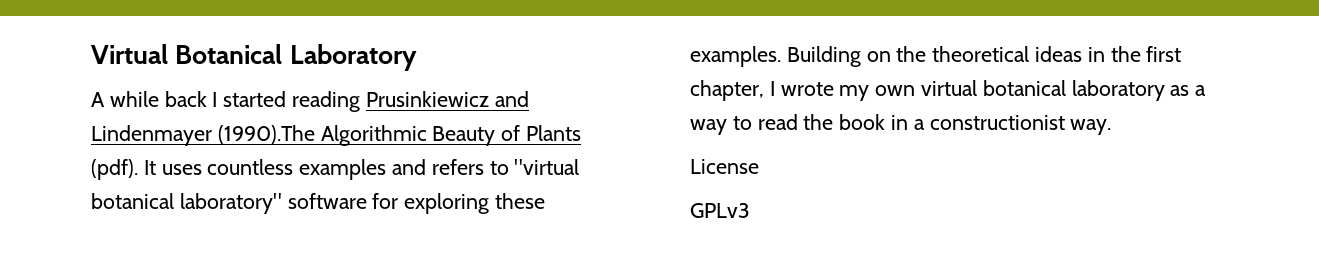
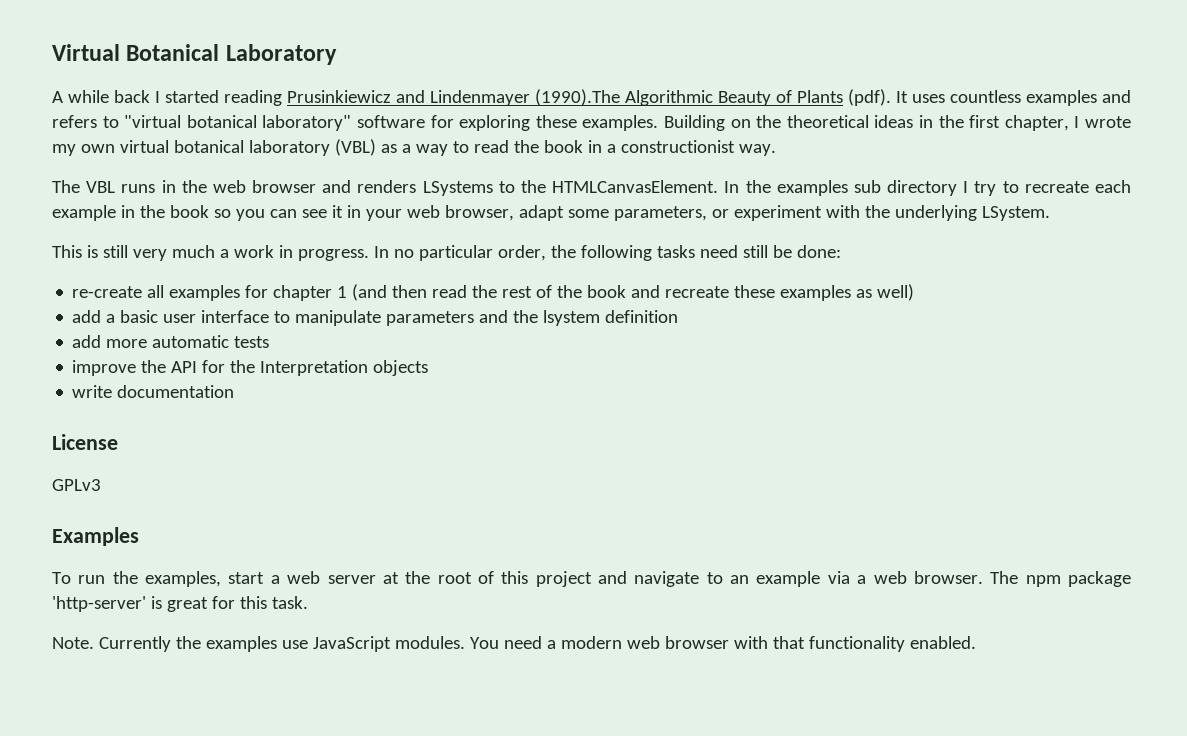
(1165, 90) none -> [334,139,376,156] (VBL)
[690,159,759,174] [690,203,750,218] License // GPLv3 -> [52,180,1131,196] [52,205,1050,221] [52,245,841,261] [72,284,915,301] [72,310,679,326] [72,335,270,348] [72,360,429,376] [72,385,235,398] [52,434,118,450] [52,479,101,491] [52,527,139,546] [52,571,1132,587] [52,596,308,612] [52,636,976,652] The VBL runs in the web browser and renders LSystems to the HTMLCanvasElement. In the examples sub directory I try to recreate each example in the book so you can see it in your web browser, adapt some parameters, or experiment with the underlying LSystem. // This is still very much a work in progress. In no particular order, the following tasks need still be done: // re-create all examples for chapter 1 (and then read the rest of the book and recreate these examples as well) // add a basic user interface to manipulate parameters and the lsystem definition // add more automatic tests // improve the API for the Interpretation objects // write documentation // License // GPLv3 // Examples // To run the examples, start a web server at the root of this project and navigate to an example via a web browser. The npm package 'http-server' is great for this task. // Note. Currently the examples use JavaScript modules. You need a modern web browser with that functionality enabled.

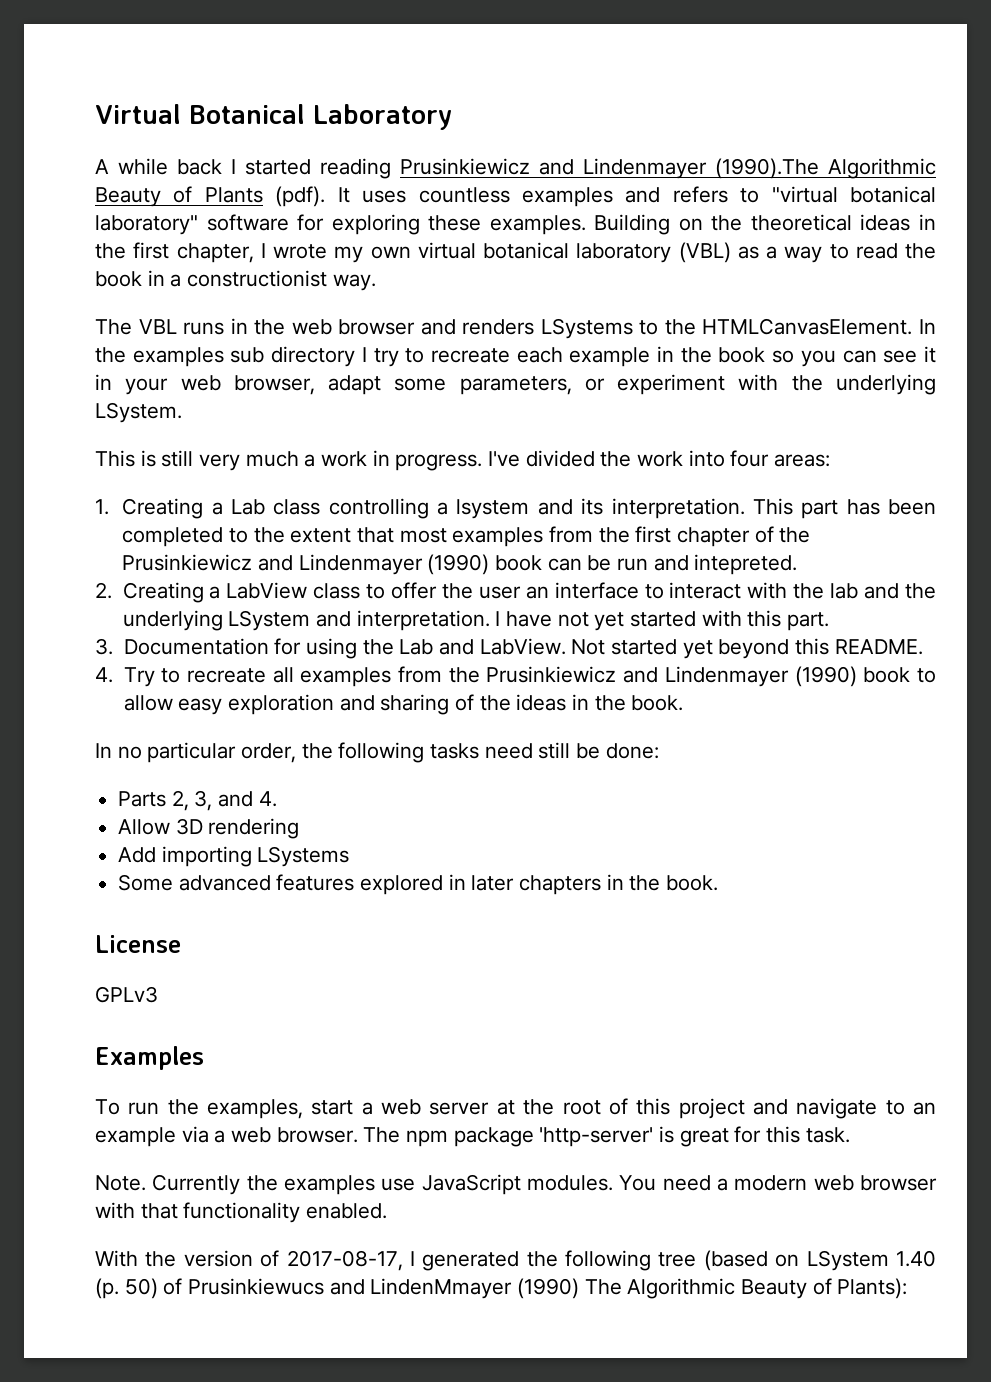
(369, 255) none -> [488,450,831,467] [95,498,936,519] [122,526,811,547] [122,554,798,575] [95,582,936,603] [122,610,829,631] [95,638,923,659] [95,666,937,687] [123,694,684,715] I've divided the work into four areas: // 1. Creating a Lab class controlling a lsystem and its interpretation. This part has been completed to the extent that most examples from the first chapter of the Prusinkiewicz and Lindenmayer (1990) book can be run and intepreted. // 2. Creating a LabView class to offer the user an interface to interact with the lab and the underlying LSystem and interpretation. I have not yet started with this part. // 3. Documentation for using the Lab and LabView. Not started yet beyond this README. // 4. Try to recreate all examples from the Prusinkiewicz and Lindenmayer (1990) book to allow easy exploration and sharing of the ideas in the book. //
[72,284,915,301] [72,310,679,326] [72,335,270,348] [72,360,429,376] [72,385,235,398] re-create all examples for chapter 1 (and then read the rest of the book and recreate these examples as well) // add a basic user interface to manipulate parameters and the lsystem definition // add more automatic tests // improve the API for the Interpretation objects // write documentation -> [118,790,277,811] [118,818,300,839] [118,846,350,867] [118,874,719,895] Parts 2, 3, and 4. // Allow 3D rendering // Add importing LSystems // Some advanced features explored in later chapters in the book.
(976, 642) none -> [95,1250,936,1271] [95,1278,908,1299] // With the version of 2017-08-17, I generated the following tree (based on LSystem 1.40 (p. 50) of Prusinkiewucs and LindenMmayer (1990) The Algorithmic Beauty of Plants):

